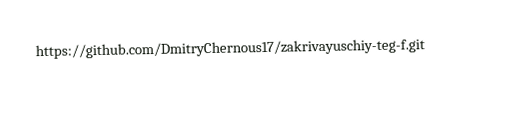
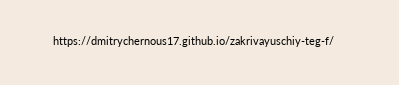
[35,38,425,60] https://github.com/DmitryChernous17/zakrivayuschiy-teg-f.git -> [53,36,334,47] https://dmitrychernous17.github.io/zakrivayuschiy-teg-f/

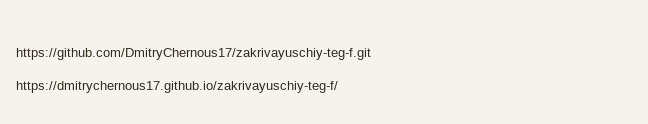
(53, 41) none -> [16,48,371,60] https://github.com/DmitryChernous17/zakrivayuschiy-teg-f.git //

